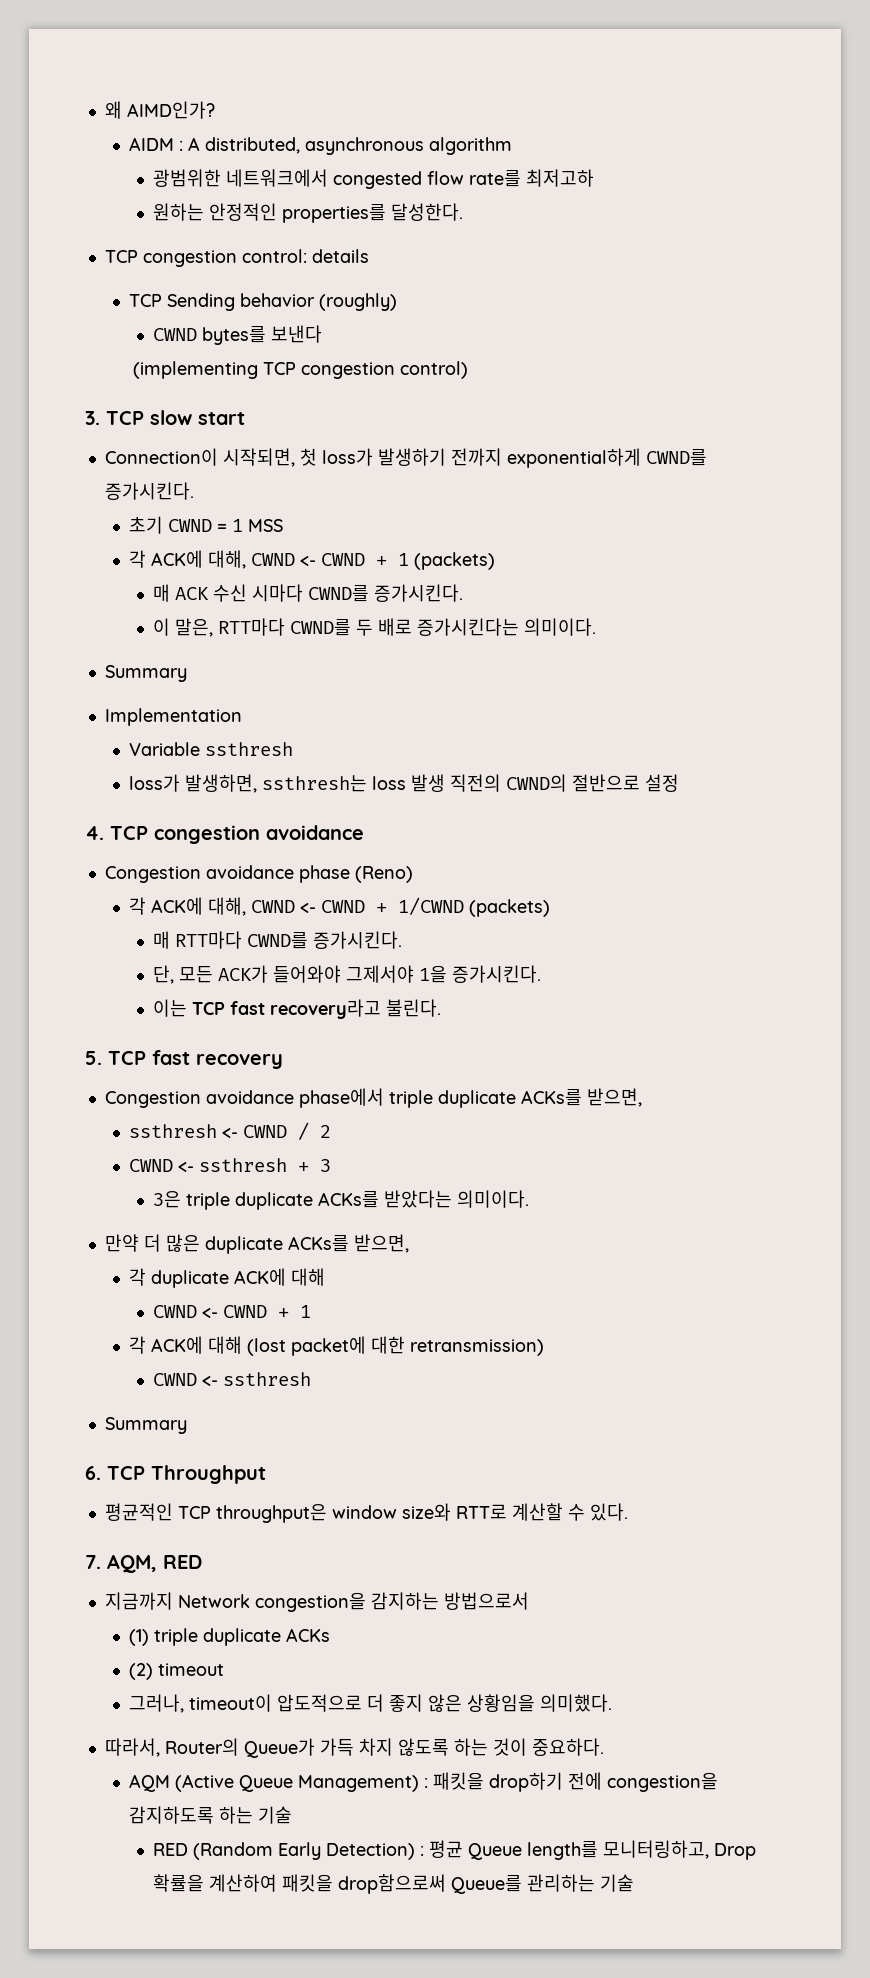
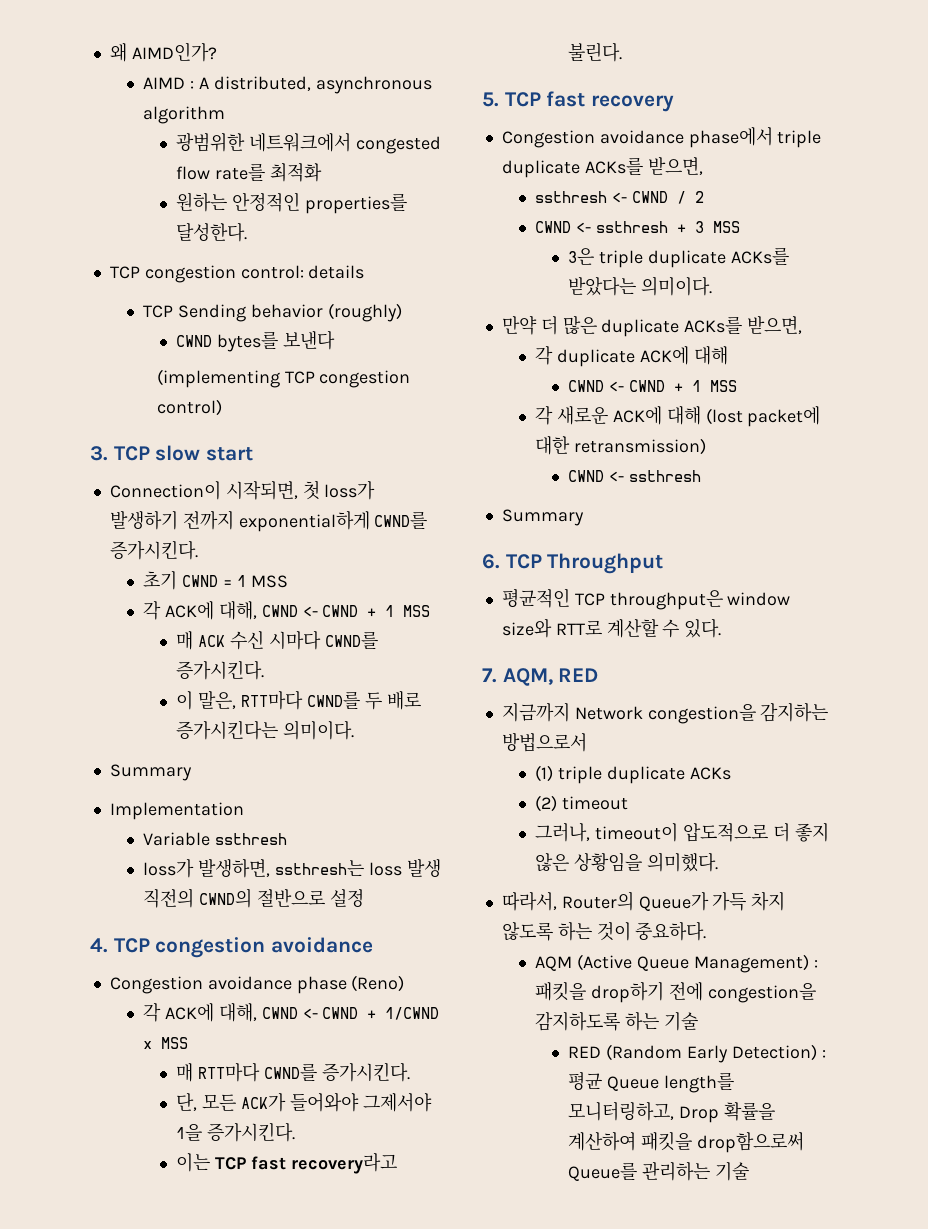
[128,137,174,151] AIDM -> [143,77,186,89] AIMD
[526,169,595,187] 최저고하 -> [270,163,323,182] 최적화
[413,552,495,570] (packets) -> [403,605,431,617] MSS
[468,899,550,917] (packets) -> [143,1037,189,1049] x MSS
(331, 1165) none -> [712,221,740,233] MSS
[128,1336,146,1354] // 각 -> [710,380,738,392] [535,406,608,425] MSS // 각 새로운

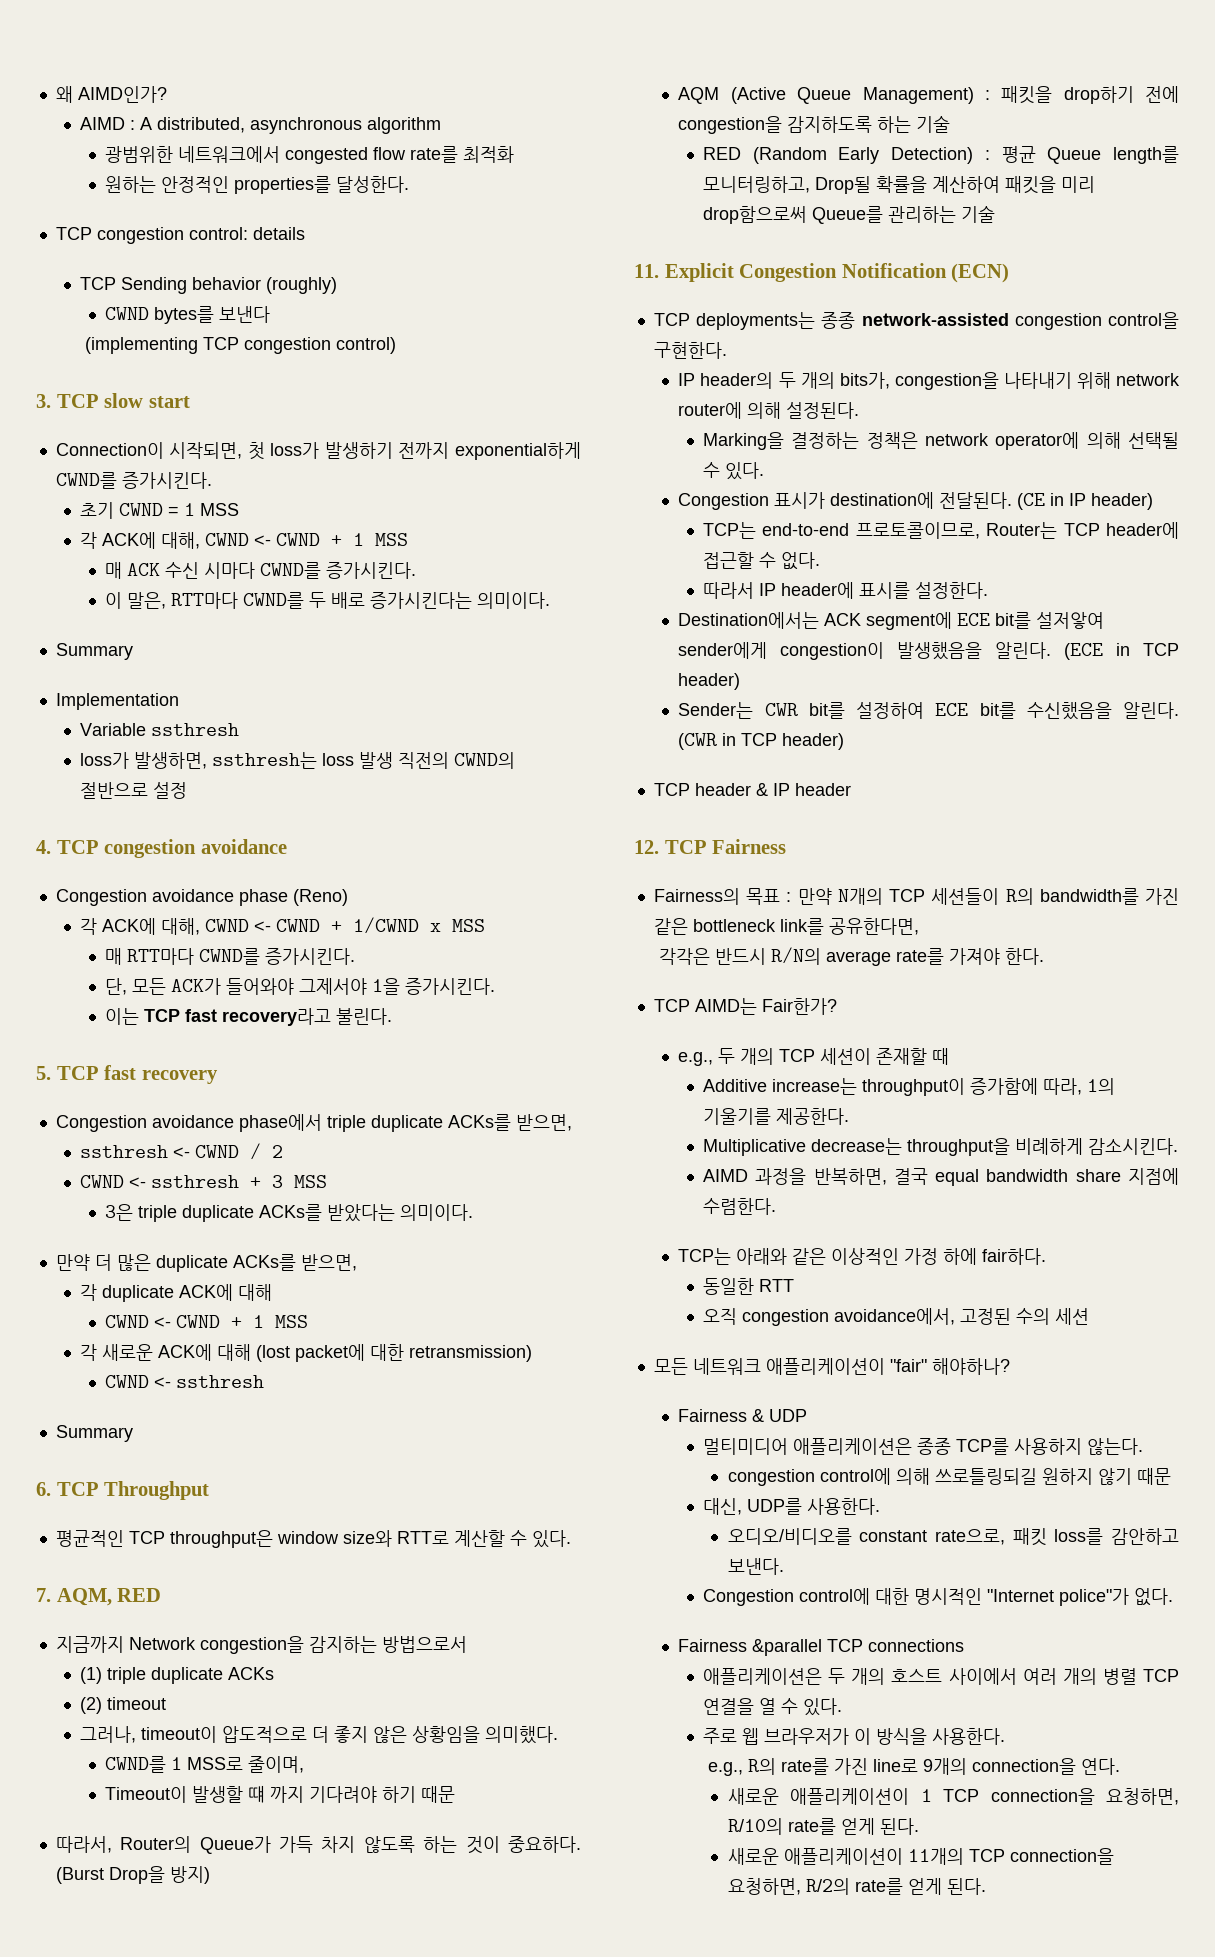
(718, 862) none -> [105,1756,305,1773] [105,1785,456,1803] // CWND를 1 MSS로 줄이며, // Timeout이 발생할 떄 까지 기다려야 하기 때문
(707, 931) none -> [55,1866,210,1884] (Burst Drop을 방지)
[679,1106,720,1123] Drop -> [815,176,872,194] Drop될
(693, 1141) none -> [1061,176,1096,193] 미리
(750, 1171) none -> [634,263,1010,283] [653,312,1179,330] [653,342,727,359] [678,372,1180,390] [678,402,860,419] [703,432,1179,450] [703,462,765,480] [678,492,1154,510] [703,522,1179,539] [703,552,821,570] [703,582,989,599] [678,611,1105,630] [678,642,1179,660] [678,673,741,690] [678,702,1179,720] [678,733,845,750] [653,783,851,796] [634,839,787,854] [653,888,1179,905] [653,918,919,935] [658,947,1044,966] [653,998,837,1015] [678,1048,950,1066] [703,1078,1116,1096] [703,1108,850,1125] [703,1138,1179,1156] [703,1168,1179,1186] [703,1198,777,1215] [678,1248,1047,1265] [703,1278,795,1295] [703,1308,1090,1326] [653,1358,1010,1375] [678,1409,808,1422] [703,1438,1144,1455] [727,1468,1171,1486] [703,1498,881,1515] [727,1528,1179,1546] [727,1558,784,1575] [703,1588,1174,1606] [678,1639,965,1656] [703,1668,1179,1685] [703,1698,843,1716] [703,1728,1006,1745] [707,1758,1120,1776] [727,1788,1179,1805] [727,1818,919,1835] [727,1848,1114,1865] [727,1878,986,1895] // 11. Explicit Congestion Notification (ECN) // TCP deployments는 종종 network-assisted congestion control을 구현한다. // IP header의 두 개의 bits가, congestion을 나타내기 위해 network router에 의해 설정된다. // Marking을 결정하는 정책은 network operator에 의해 선택될 수 있다. // Congestion 표시가 destination에 전달된다. (CE in IP header) // TCP는 end-to-end 프로토콜이므로, Router는 TCP header에 접근할 수 없다. // 따라서 IP header에 표시를 설정한다. // Destination에서는 ACK segment에 ECE bit를 설저앟여 sender에게 congestion이 발생했음을 알린다. (ECE in TCP header) // Sender는 CWR bit를 설정하여 ECE bit를 수신했음을 알린다. (CWR in TCP header) // TCP header & IP header // 12. TCP Fairness // Fairness의 목표 : 만약 N개의 TCP 세션들이 R의 bandwidth를 가진 같은 bottleneck link를 공유한다면, // 각각은 반드시 R/N의 average rate를 가져야 한다. // TCP AIMD는 Fair한가? // e.g., 두 개의 TCP 세션이 존재할 때 // Additive increase는 throughput이 증가함에 따라, 1의 기울기를 제공한다. // Multiplicative decrease는 throughput을 비례하게 감소시킨다. // AIMD 과정을 반복하면, 결국 equal bandwidth share 지점에 수렴한다. // TCP는 아래와 같은 이상적인 가정 하에 fair하다. // 동일한 RTT // 오직 congestion avoidance에서, 고정된 수의 세션 // 모든 네트워크 애플리케이션이 "fair" 해야하나? // Fairness & UDP // 멀티미디어 애플리케이션은 종종 TCP를 사용하지 않는다. // congestion control에 의해 쓰로틀링되길 원하지 않기 때문 // 대신, UDP를 사용한다. // 오디오/비디오를 constant rate으로, 패킷 loss를 감안하고 보낸다. // Congestion control에 대한 명시적인 "Internet police"가 없다. // Fairness &parallel TCP connections // 애플리케이션은 두 개의 호스트 사이에서 여러 개의 병렬 TCP 연결을 열 수 있다. // 주로 웹 브라우저가 이 방식을 사용한다. // e.g., R의 rate를 가진 line로 9개의 connection을 연다. // 새로운 애플리케이션이 1 TCP connection을 요청하면, R/10의 rate를 얻게 된다. // 새로운 애플리케이션이 11개의 TCP connection을 요청하면, R/2의 rate를 얻게 된다.

